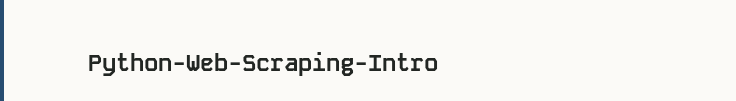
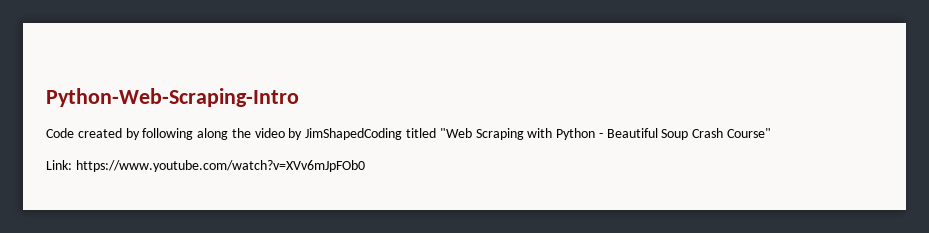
(438, 64) none -> [46,128,772,140] [46,160,365,172] // Code created by following along the video by JimShapedCoding titled "Web Scraping with Python - Beautiful Soup Crash Course" // Link: https://www.youtube.com/watch?v=XVv6mJpFOb0

